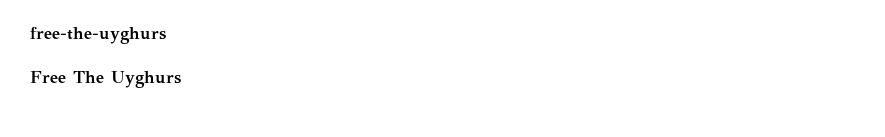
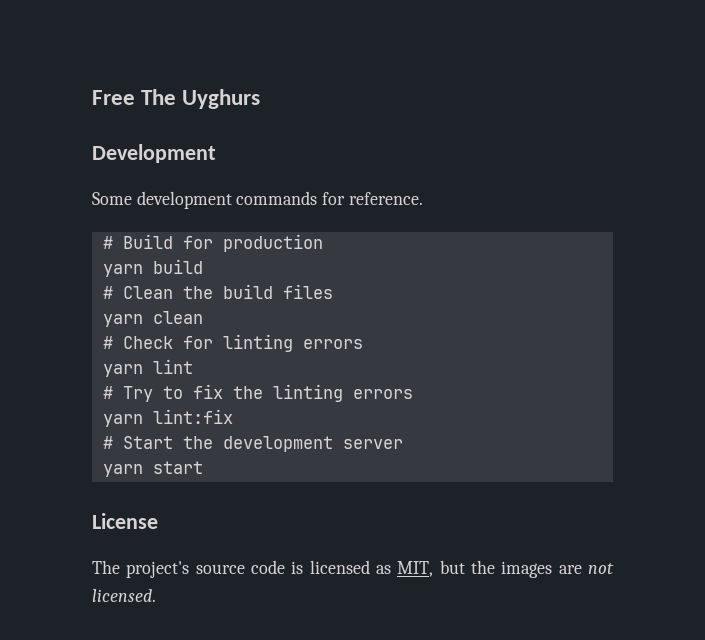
[30,27,166,44] free-the-uyghurs // -> (92, 97) none
(181, 79) none -> [92,144,216,163] [92,191,423,209] [102,234,323,252] [102,259,203,277] [102,284,333,299] [102,311,203,327] [102,334,363,352] [102,359,193,377] [102,384,413,402] [102,409,233,427] [102,436,403,452] [102,461,203,477] [92,513,158,529] [92,560,614,578] [92,589,156,602] // Development // Some development commands for reference. // # Build for production // yarn build // # Clean the build files // yarn clean // # Check for linting errors // yarn lint // # Try to fix the linting errors // yarn lint:fix // # Start the development server // yarn start // License // The project's source code is licensed as MIT, but the images are not licensed.

